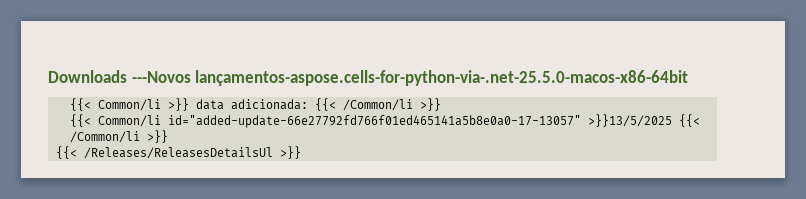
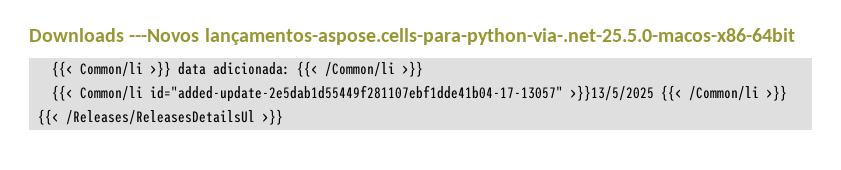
[195,70,689,86] lançamentos-aspose.cells-for-python-via-.net-25.5.0-macos-x86-64bit -> [204,28,795,45] lançamentos-aspose.cells-para-python-via-.net-25.5.0-macos-x86-64bit
[167,115,581,128] id="added-update-66e27792fd766f01ed465141a5b8e0a0-17-13057" -> [149,85,563,102] id="added-update-2e5dab1d55449f281107ebf1dde41b04-17-13057"

